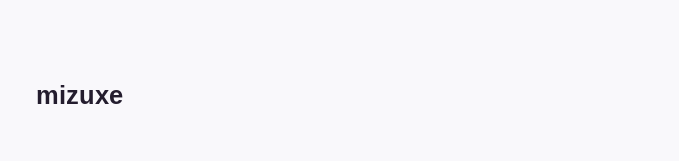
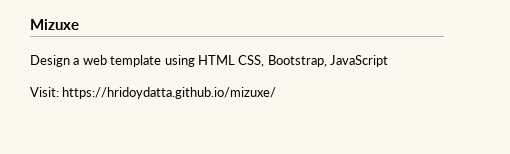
[36,85,123,104] mizuxe -> [30,19,79,30] [30,55,388,67] [30,87,277,99] Mizuxe // Design a web template using HTML CSS, Bootstrap, JavaScript // Visit: https://hridoydatta.github.io/mizuxe/

